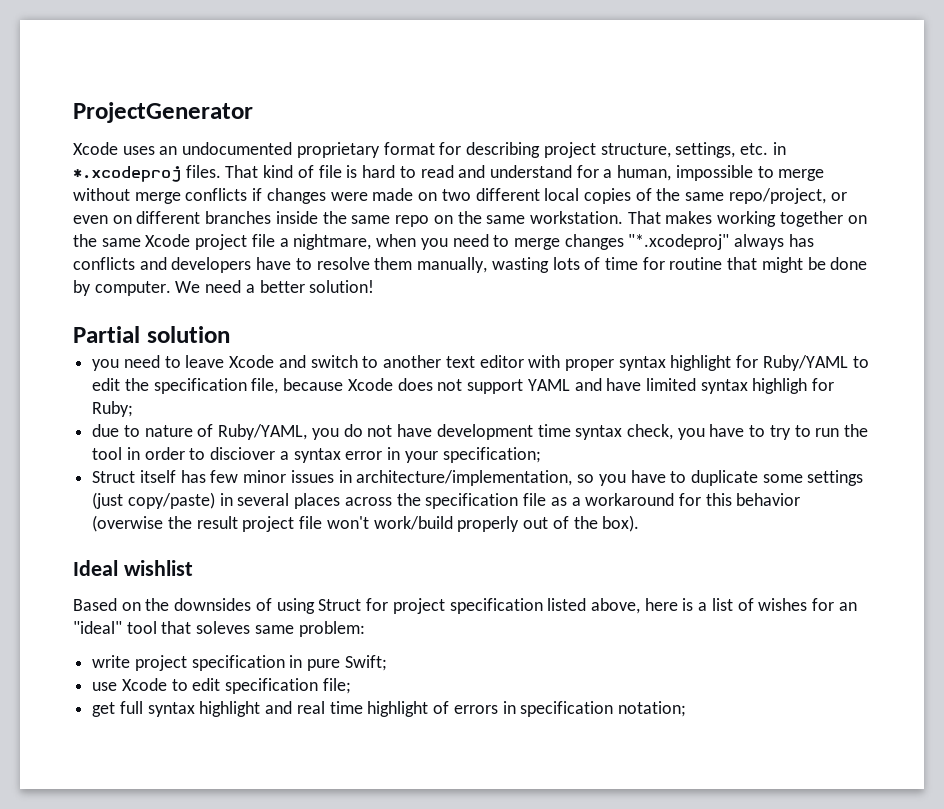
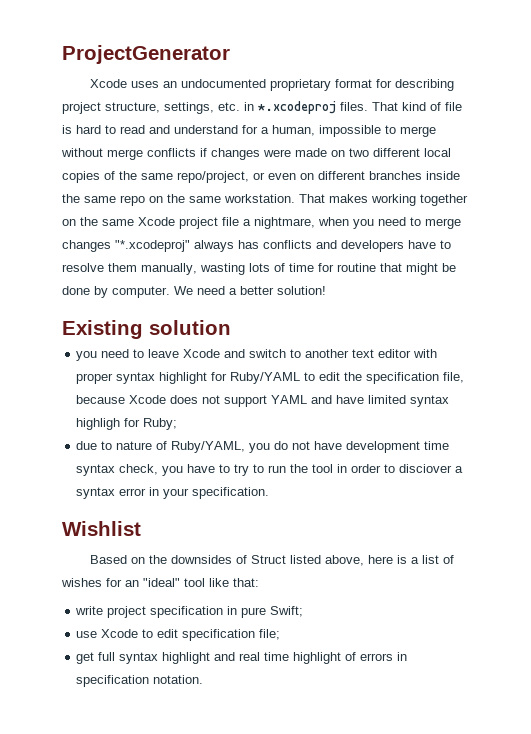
[73,326,140,343] Partial -> [62,320,143,339] Existing
[442,447,541,463] [92,470,864,486] [92,492,801,509] [92,515,640,532] [73,560,193,576] specification; // Struct itself has few minor issues in architecture/implementation, so you have to duplicate some settings (just copy/paste) in several places across the specification file as a workaround for this behavior (overwise the result project file won't work/build properly out of the box). // Ideal wishlist -> [192,487,270,499] [62,521,141,536] specification. // Wishlist
[276,598,543,614] using Struct for project specification -> [250,555,286,564] Struct
[161,621,365,637] that soleves same problem: -> [209,578,259,587] like that:
[617,701,686,717] notation; -> [153,675,204,684] notation.

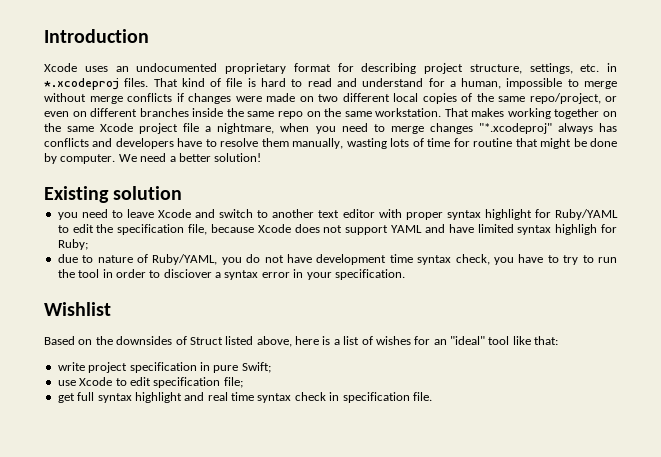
[62,45,230,64] ProjectGenerator -> [44,29,149,43] Introduction
[293,652,394,664] highlight of errors -> [257,392,326,403] syntax check
[153,675,204,684] notation. -> [412,392,432,401] file.

